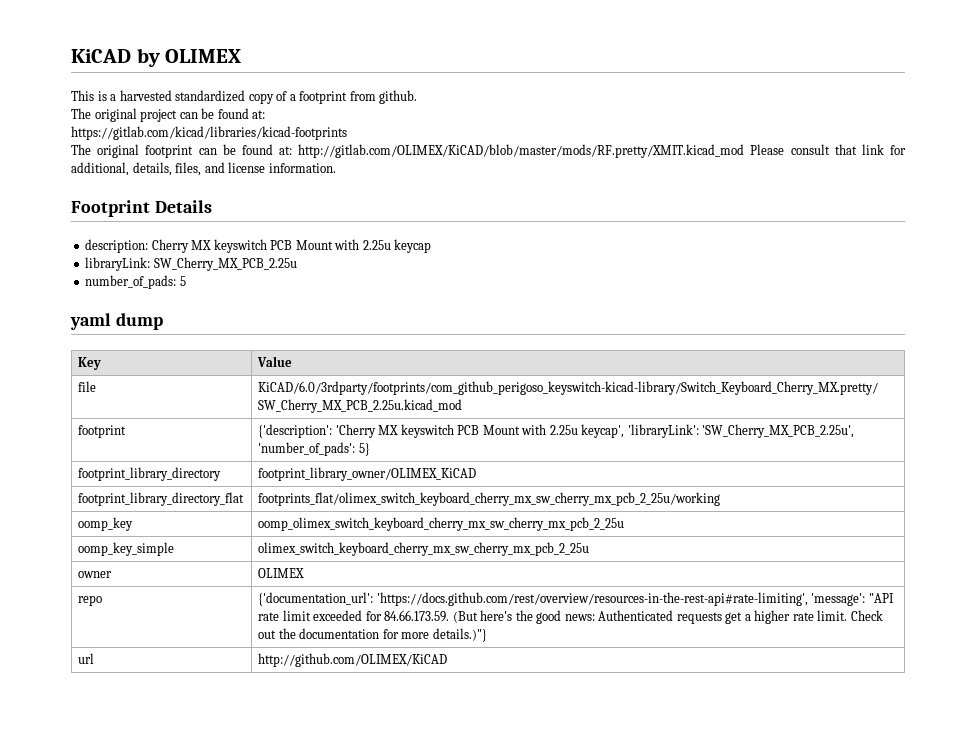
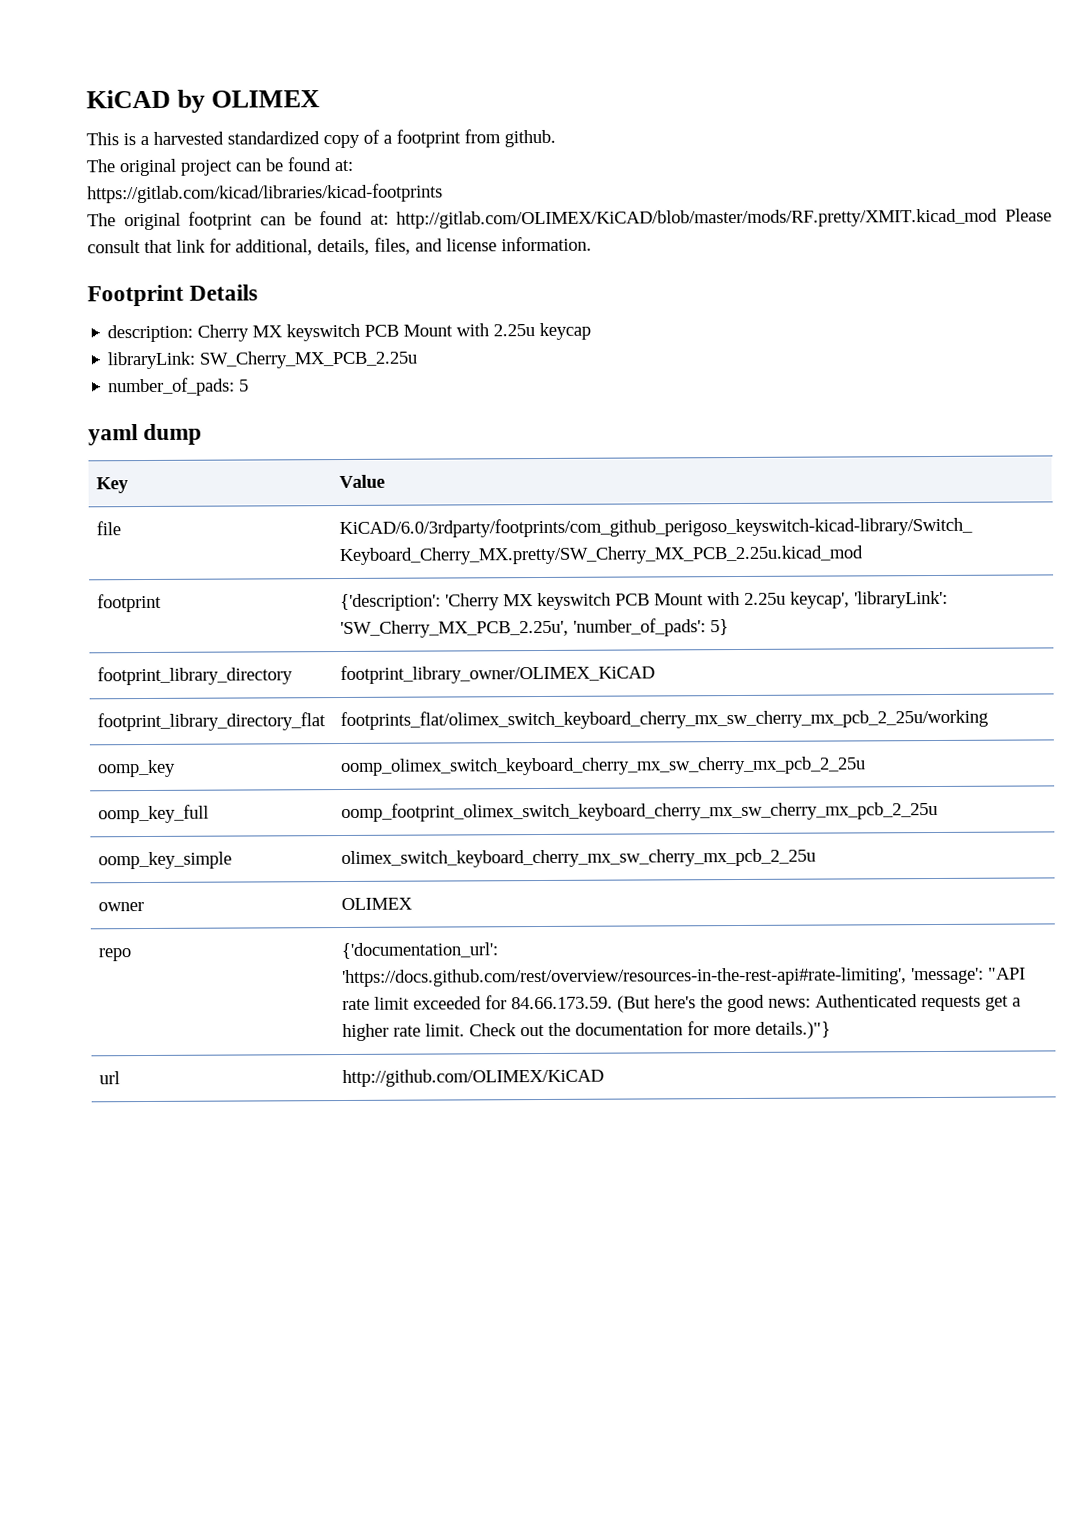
(625, 524) none -> [97,804,209,824] [340,800,938,823] // oomp_key_full | oomp_footprint_olimex_switch_keyboard_cherry_mx_sw_cherry_mx_pcb_2_25u

